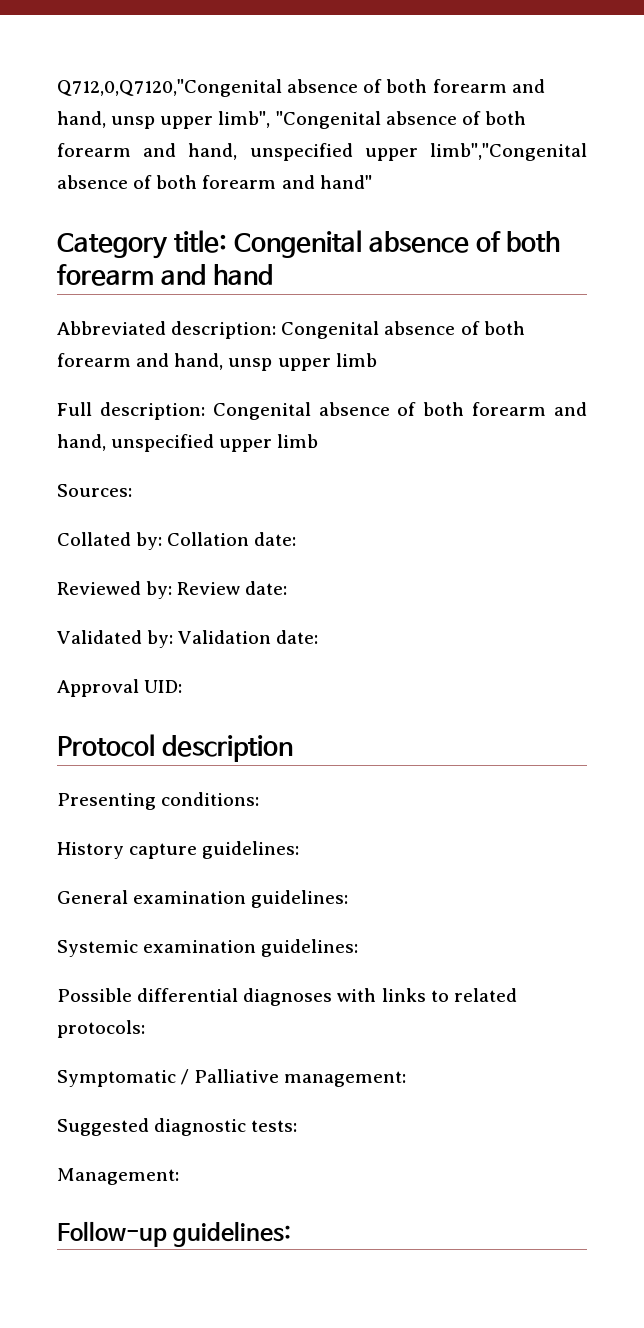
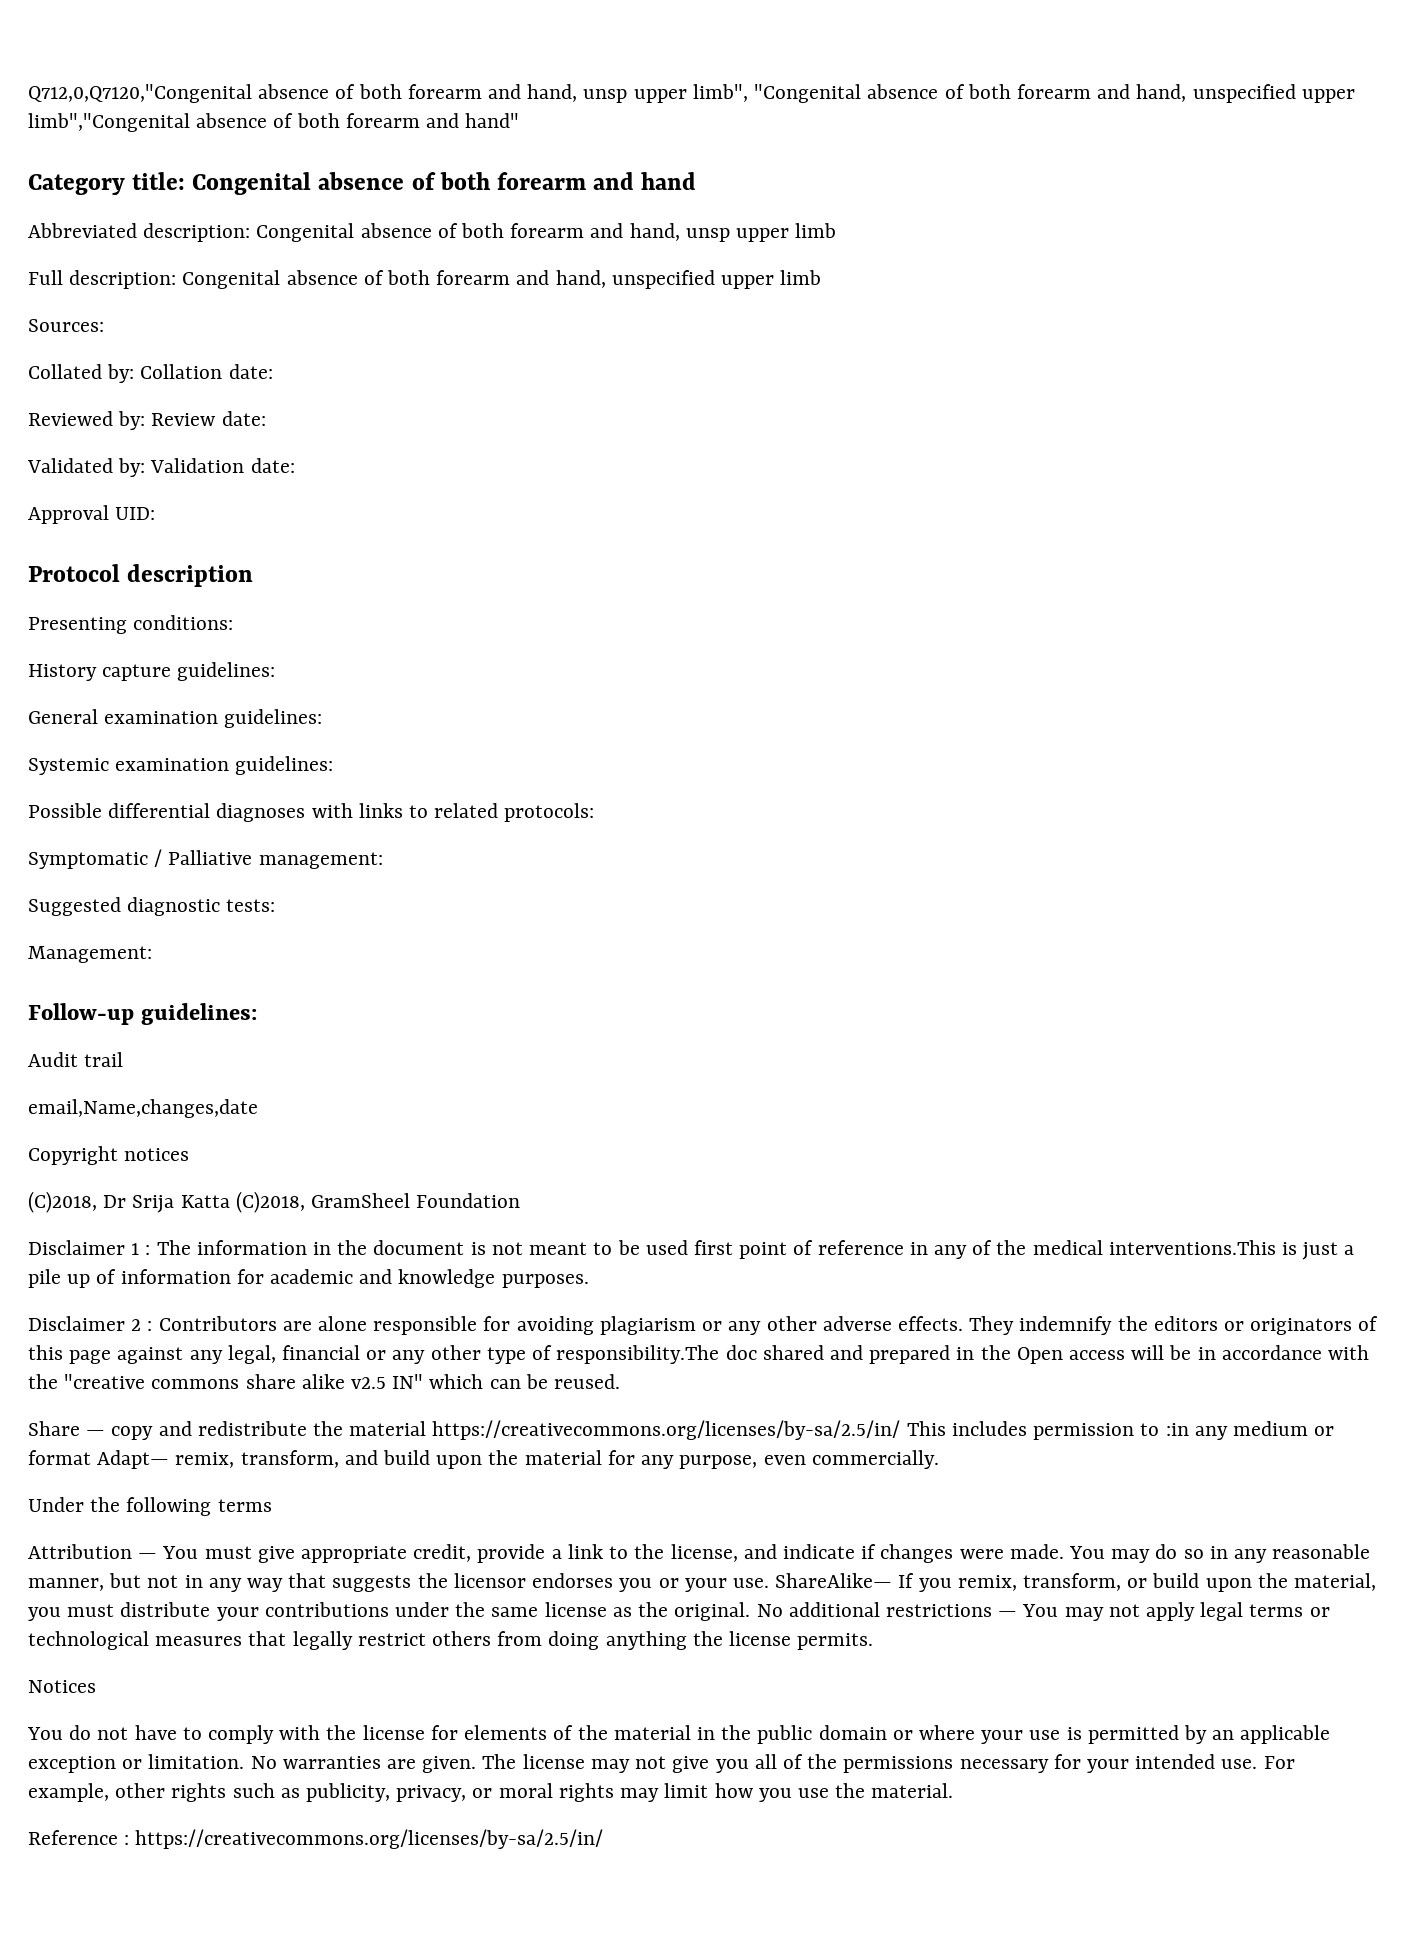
(292, 1234) none -> [28,1052,124,1067] [28,1099,258,1118] [28,1146,190,1165] [28,1191,521,1213] [28,1240,1355,1260] [28,1269,589,1288] [28,1316,1379,1335] [28,1345,1370,1364] [28,1374,621,1389] [28,1420,1335,1440] [28,1450,939,1469] [28,1497,272,1516] [28,1544,1371,1563] [28,1573,1377,1592] [28,1602,1330,1621] [28,1631,874,1650] [28,1680,96,1693] [27,1725,1331,1744] [28,1754,1295,1773] [28,1783,954,1802] [28,1829,604,1849] // Audit trail // email,Name,changes,date // Copyright notices // (C)2018, Dr Srija Katta (C)2018, GramSheel Foundation // Disclaimer 1 : The information in the document is not meant to be used first point of reference in any of the medical interventions.This is just a pile up of information for academic and knowledge purposes. // Disclaimer 2 : Contributors are alone responsible for avoiding plagiarism or any other adverse effects. They indemnify the editors or originators of this page against any legal, financial or any other type of responsibility.The doc shared and prepared in the Open access will be in accordance with the "creative commons share alike v2.5 IN" which can be reused. // Share — copy and redistribute the material https://creativecommons.org/licenses/by-sa/2.5/in/ This includes permission to :in any medium or format Adapt— remix, transform, and build upon the material for any purpose, even commercially. // Under the following terms // Attribution — You must give appropriate credit, provide a link to the license, and indicate if changes were made. You may do so in any reasonable manner, but not in any way that suggests the licensor endorses you or your use. ShareAlike— If you remix, transform, or build upon the material, you must distribute your contributions under the same license as the original. No additional restrictions — You may not apply legal terms or technological measures that legally restrict others from doing anything the license permits. // Notices // You do not have to comply with the license for elements of the material in the public domain or where your use is permitted by an applicable exception or limitation. No warranties are given. The license may not give you all of the permissions necessary for your intended use. For example, other rights such as publicity, privacy, or moral rights may limit how you use the material. // Reference : https://creativecommons.org/licenses/by-sa/2.5/in/

